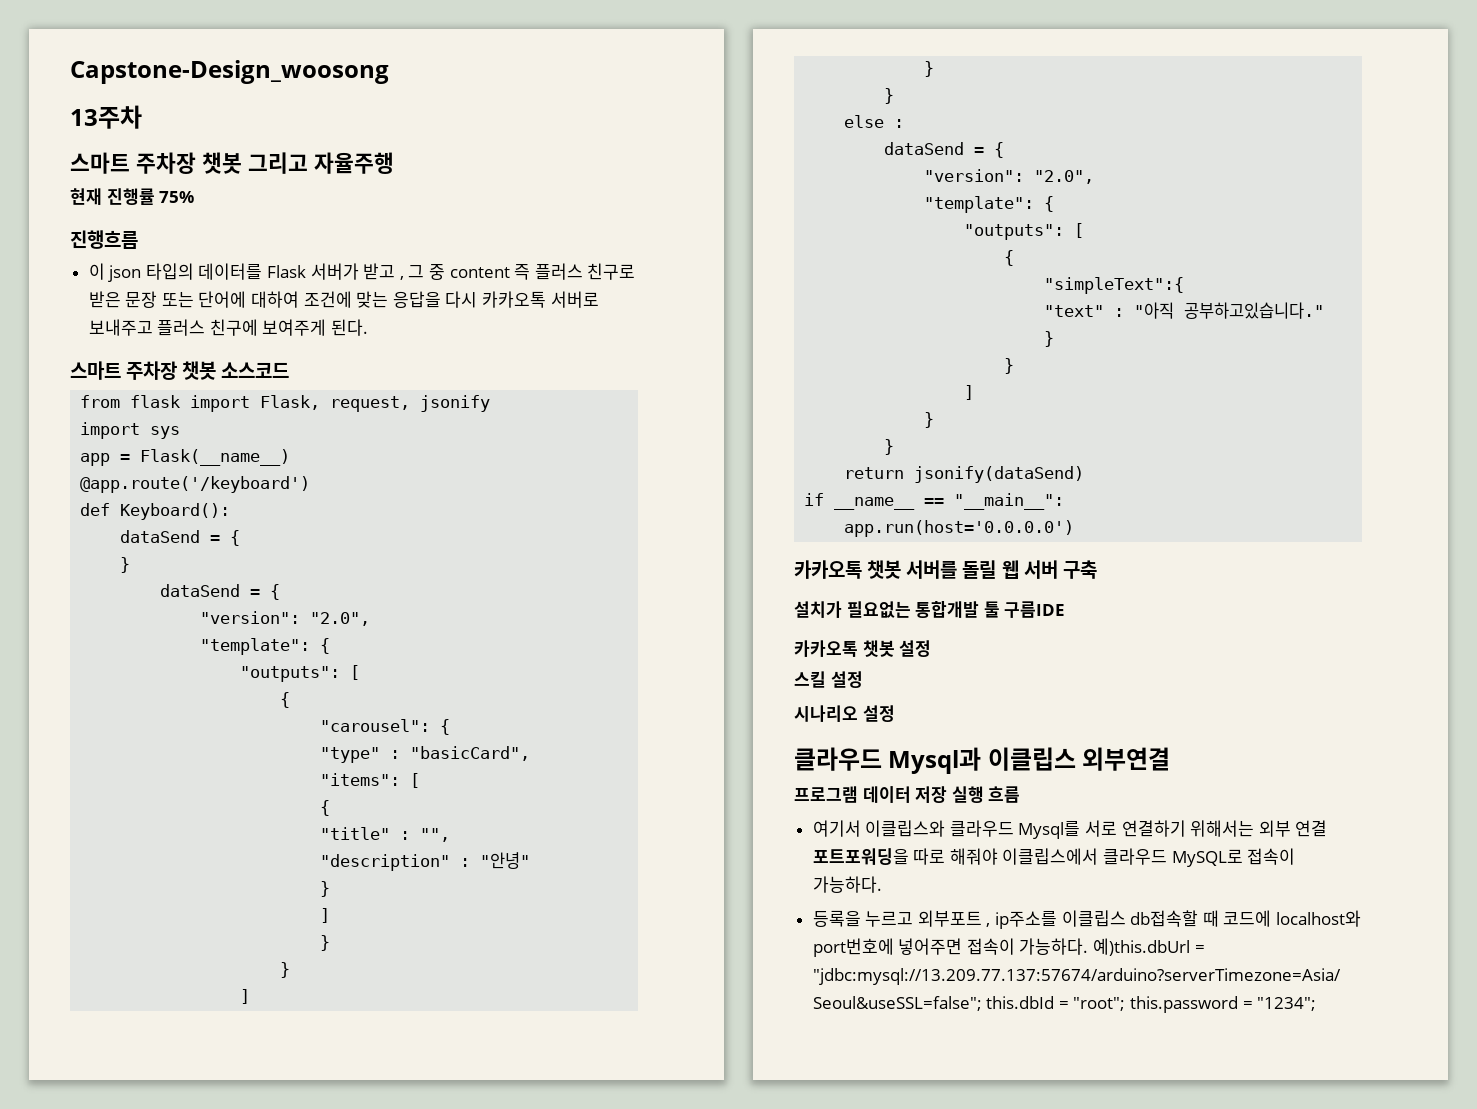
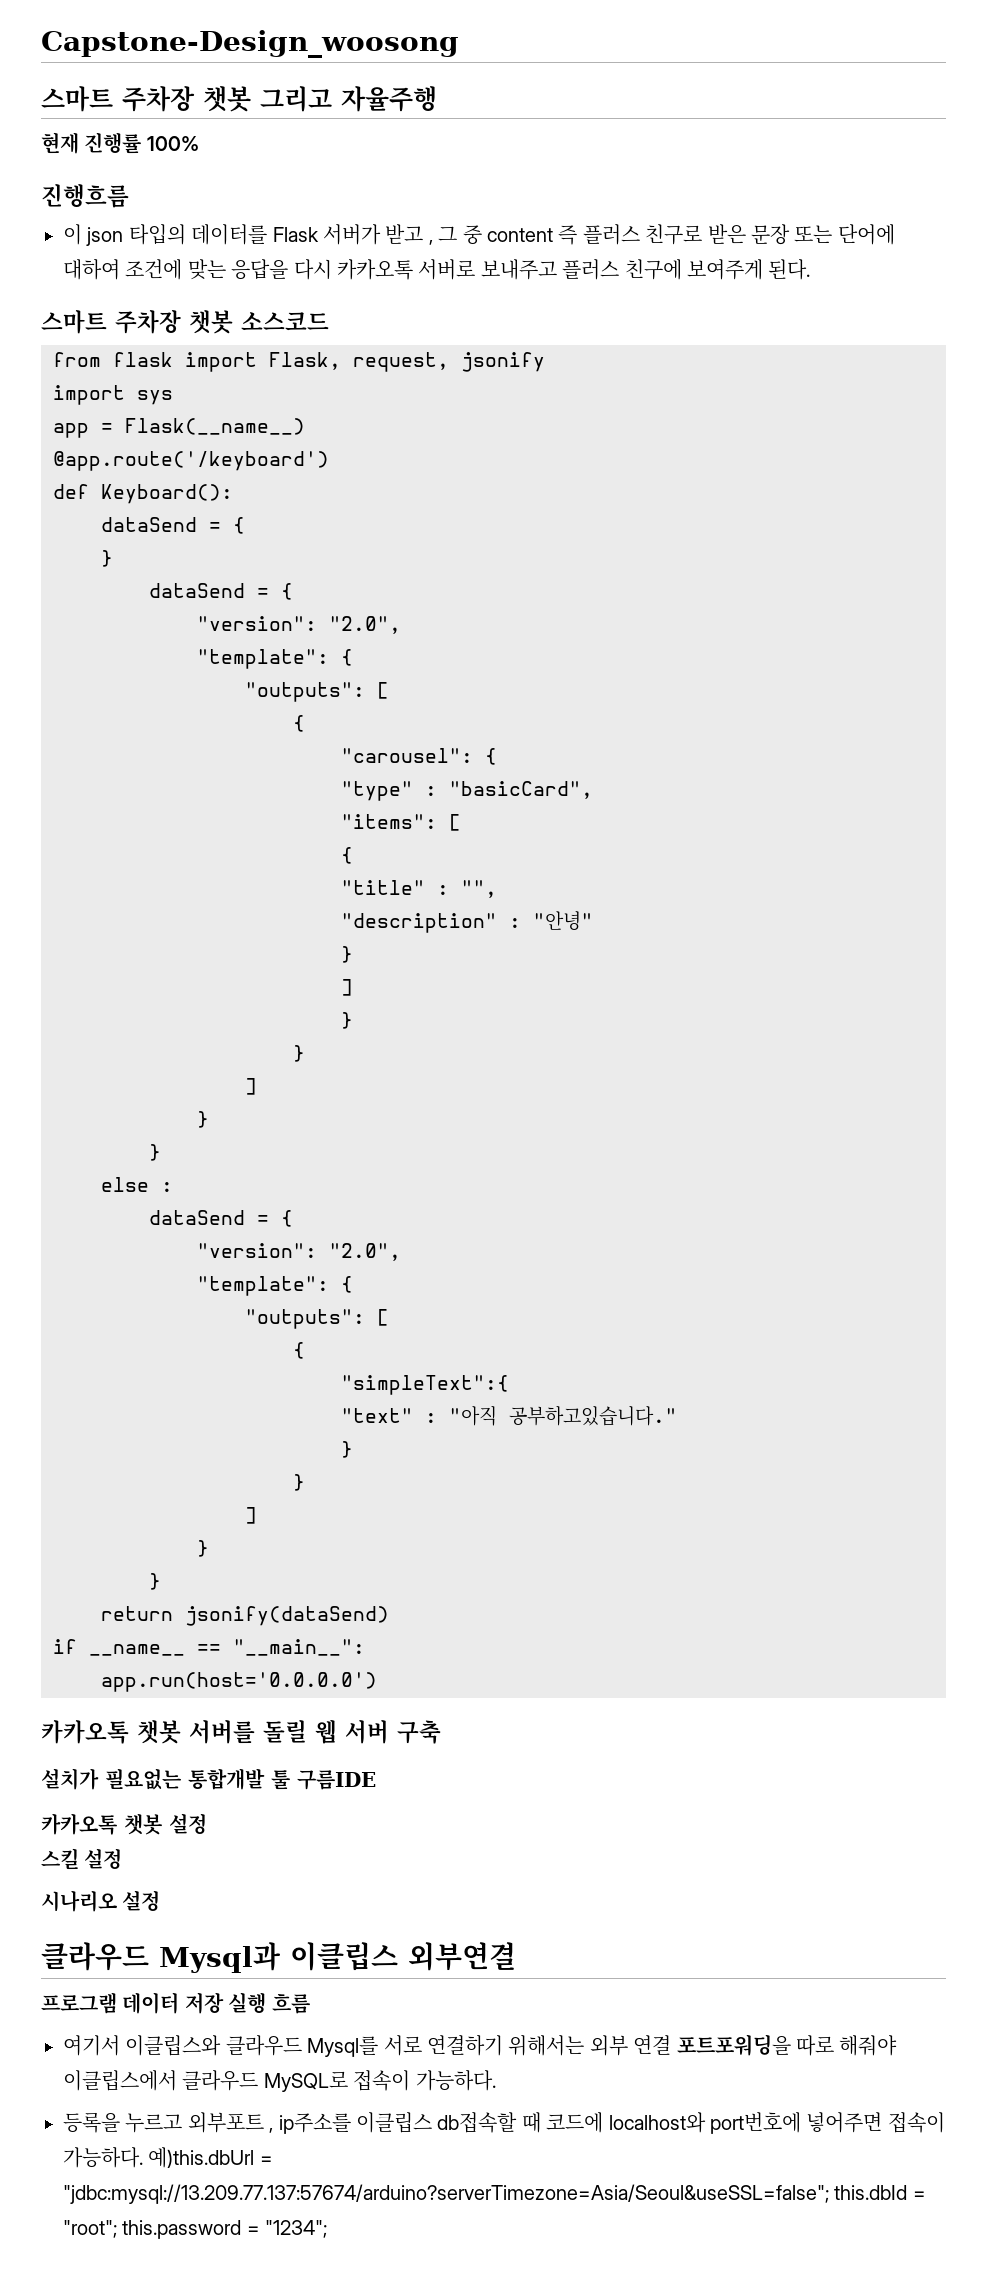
[70,105,142,129] // 13주차 -> (459, 44) none
[159,191,195,203] 75% -> [146,136,199,151] 100%

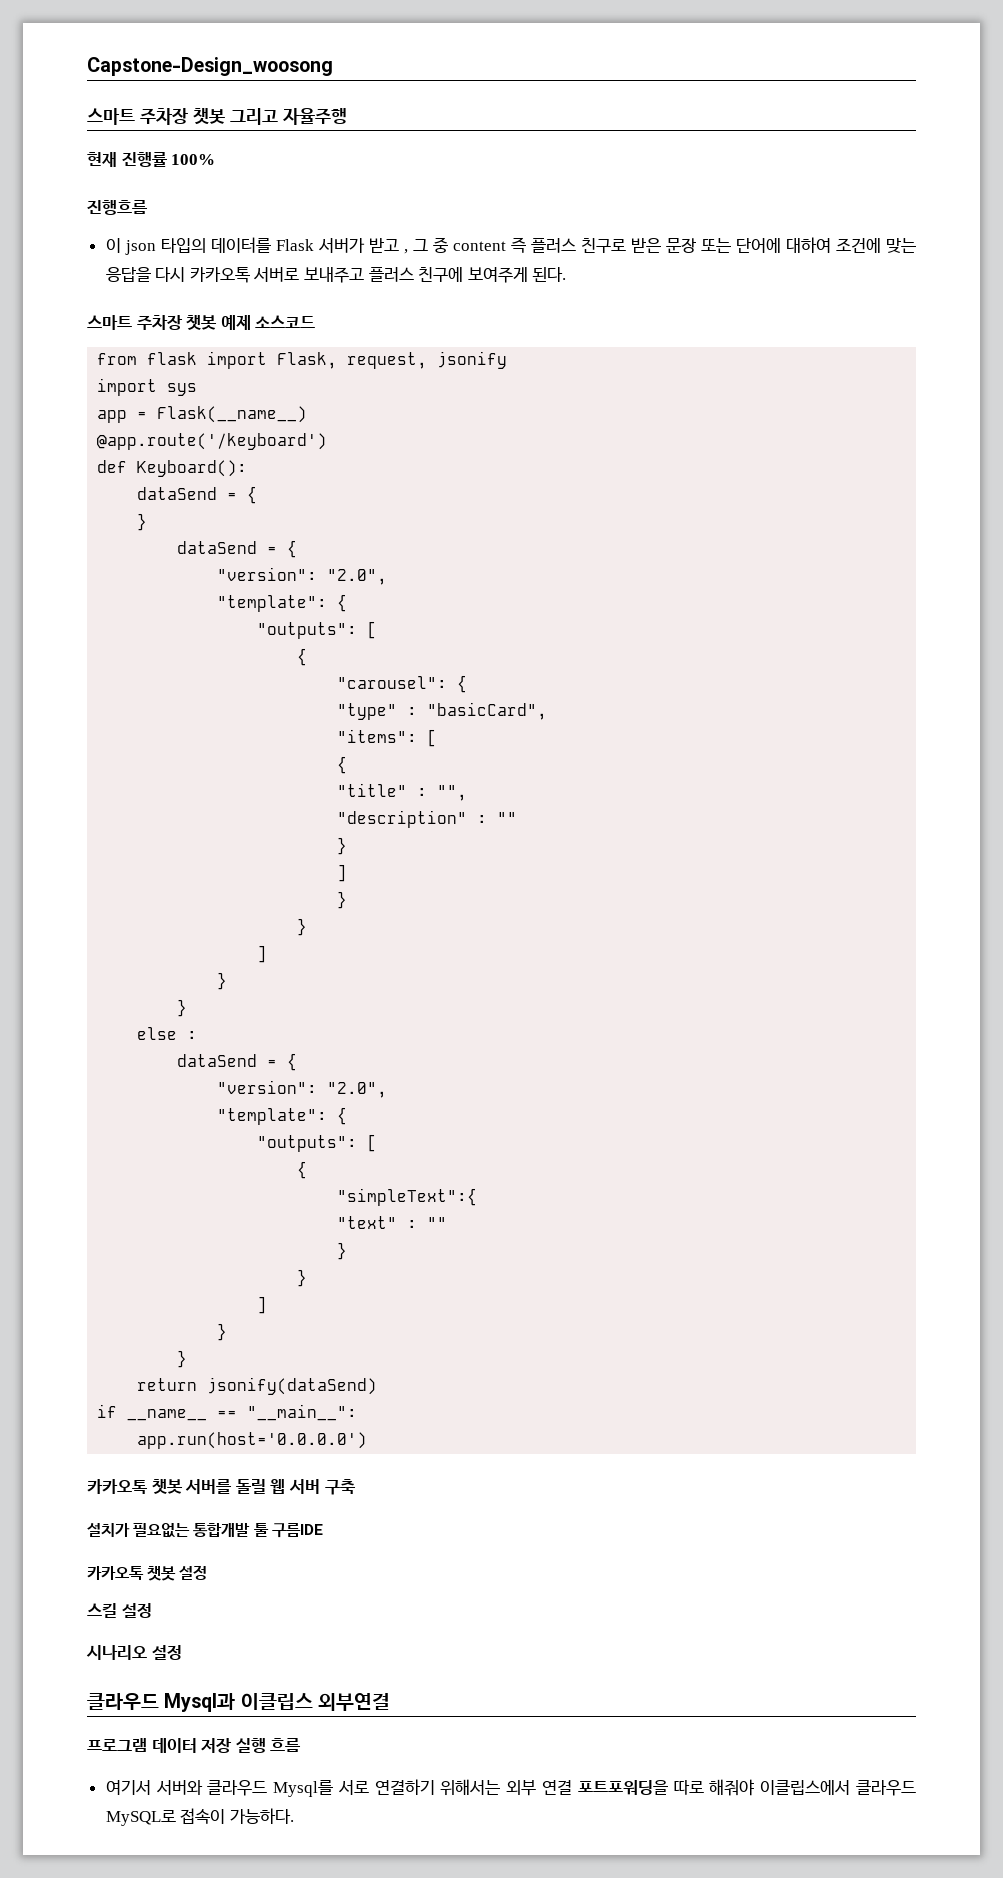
(233, 322) none -> [220,315,251,330] 예제
[533,911,593,930] "안녕" -> [497,812,518,824] ""
[449,1406,677,1426] "아직 공부하고있습니다." -> [427,1217,448,1229] ""
[125,2035,222,2056] 이클립스와 -> [155,1780,203,1795] 서버와
[63,2112,945,2134] [63,2147,273,2168] [63,2184,926,2204] [63,2220,328,2239] // 등록을 누르고 외부포트 , ip주소를 이클립스 db접속할 때 코드에 localhost와 port번호에 넣어주면 접속이 가능하다. 예)this.dbUrl = "jdbc:mysql://13.209.77.137:57674/arduino?serverTimezone=Asia/Seoul&useSSL=false"; this.dbId = "root"; this.password = "1234"; -> (294, 1816) none

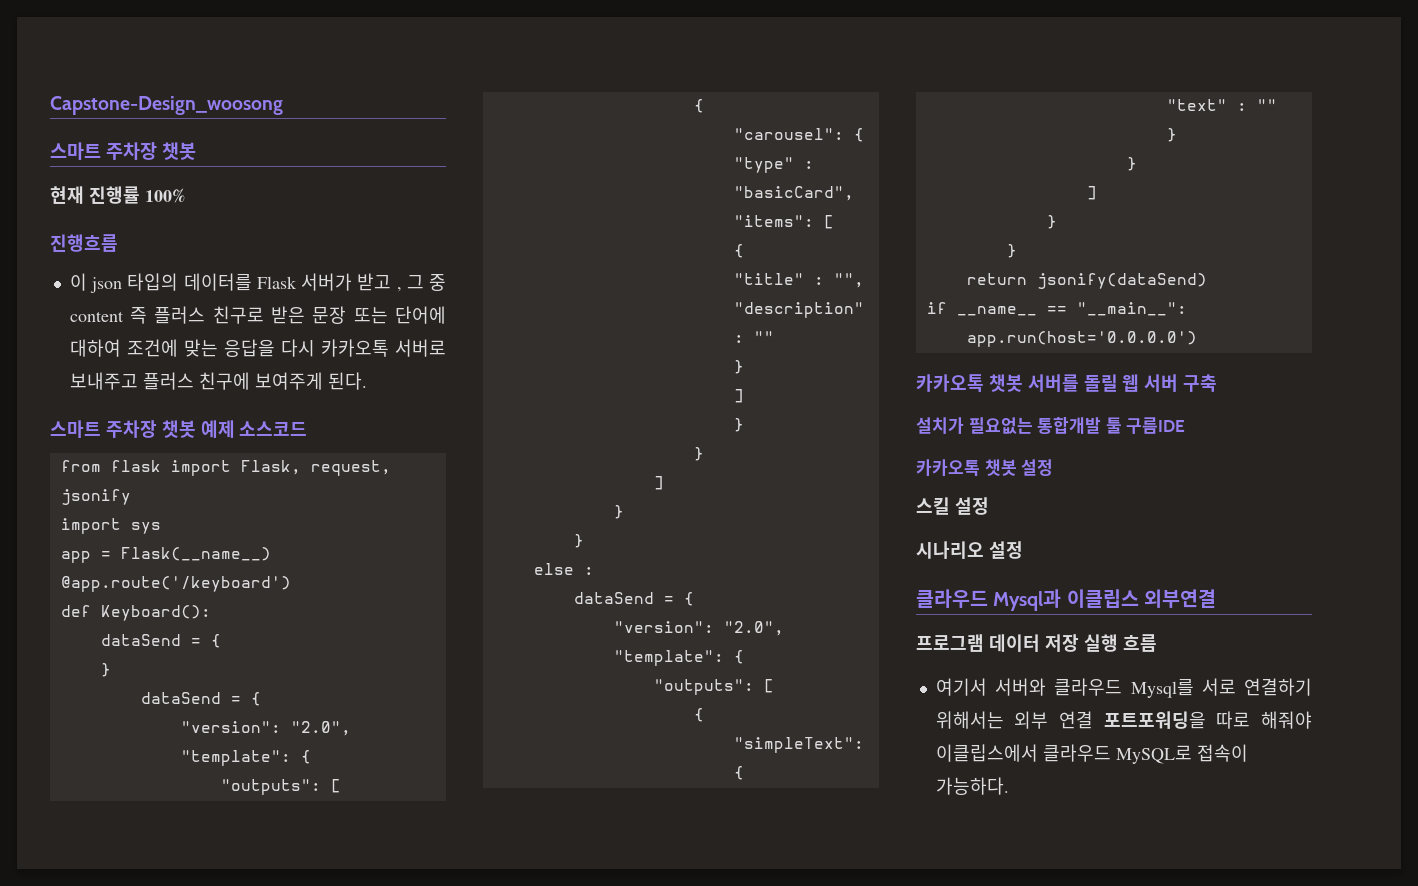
[230,108,347,125] 그리고 자율주행 -> (196, 151) none

